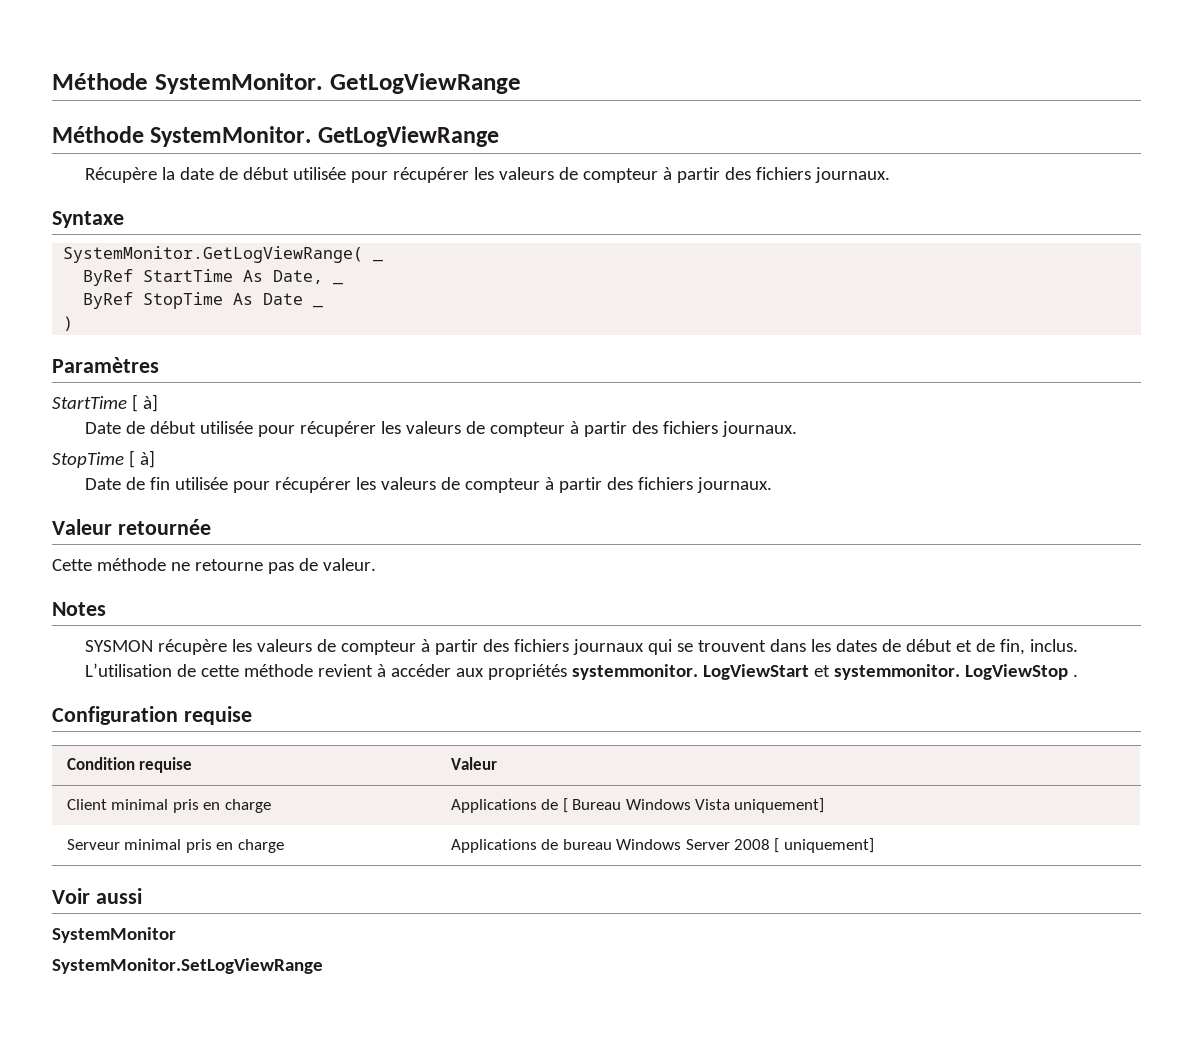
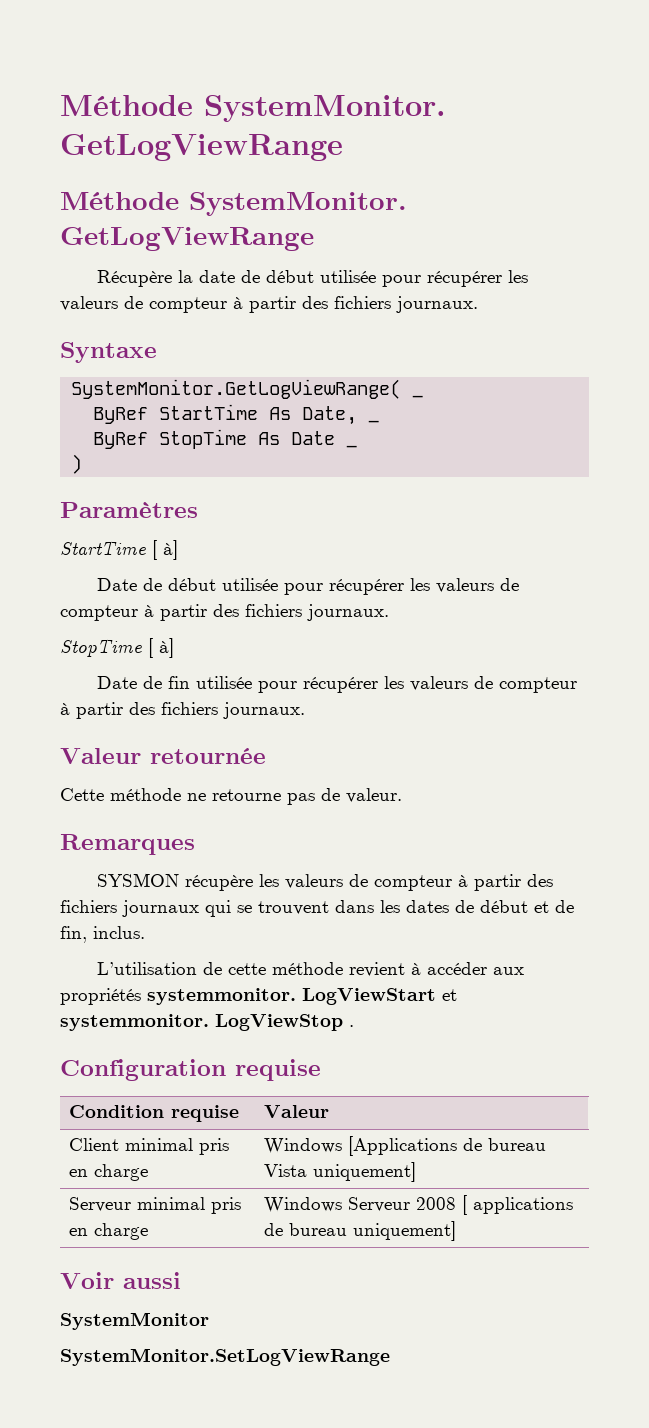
[52,602,106,616] Notes -> [60,834,195,855] Remarques
[450,798,691,813] Applications de [ Bureau Windows -> [263,1136,546,1156] Windows [Applications de bureau
[450,838,780,853] Applications de bureau Windows Server 2008 [ -> [263,1195,573,1215] [263,1223,347,1236] Windows Serveur 2008 [ applications de bureau

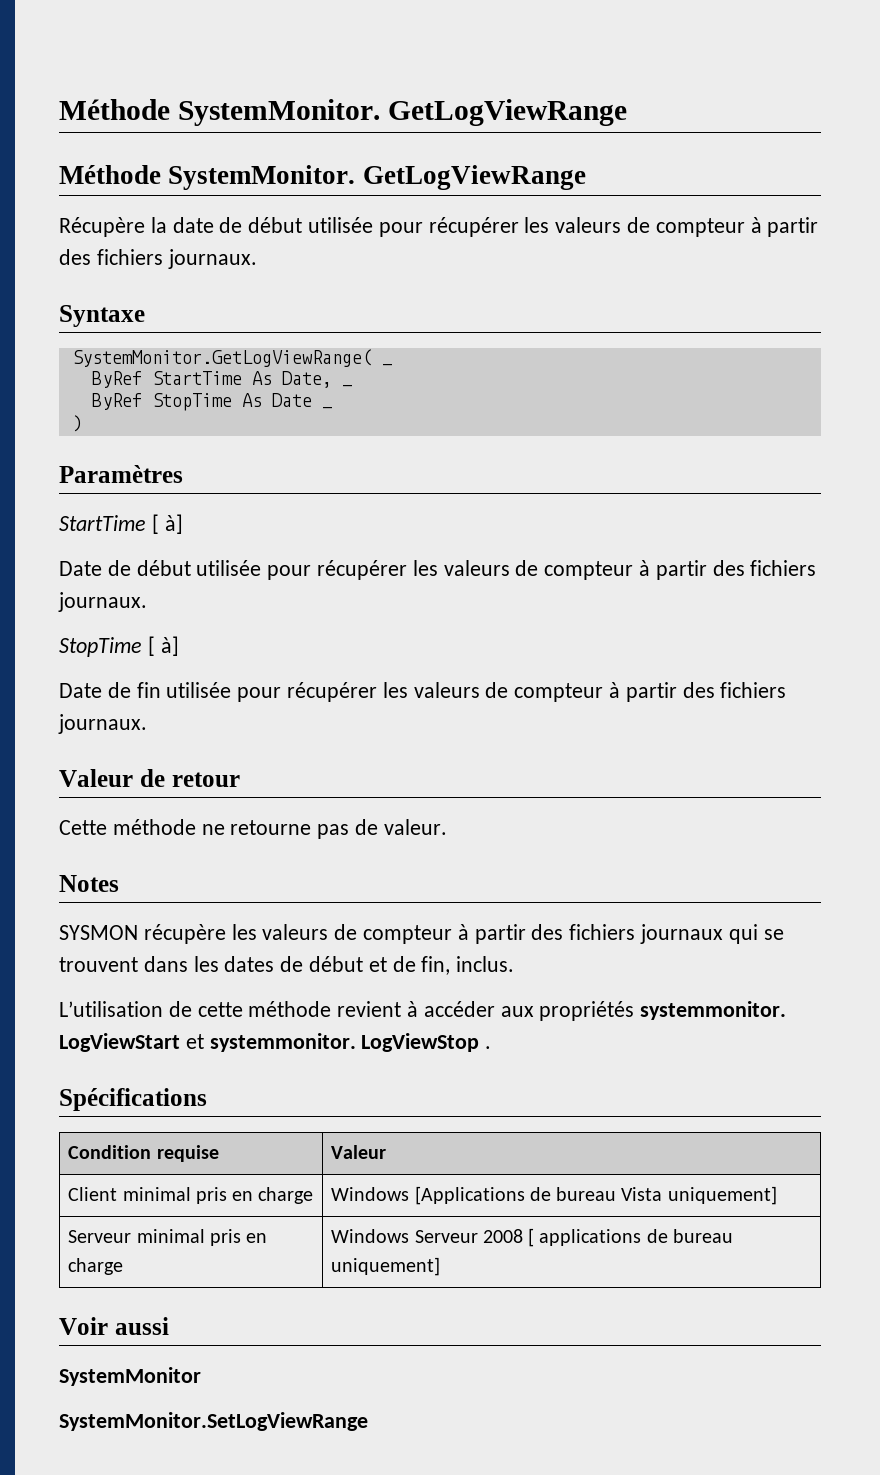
[150,748,266,764] retournée -> [139,769,240,787] de retour
[60,834,195,855] Remarques -> [59,875,119,892] Notes
[60,1059,321,1081] Configuration requise -> [59,1088,207,1111] Spécifications

